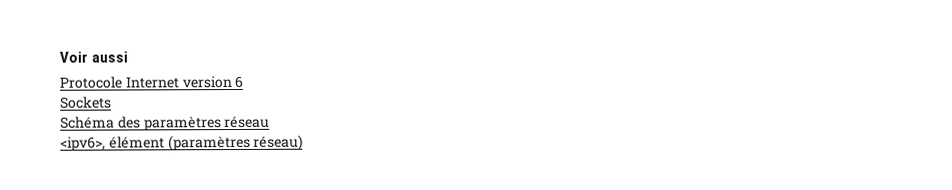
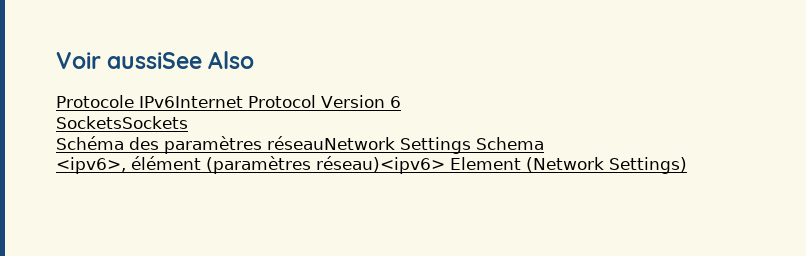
[91,51,129,63] aussi -> [107,51,255,69] aussiSee Also
[124,76,232,89] Internet version -> [139,95,385,108] IPv6Internet Protocol Version
[60,96,112,109] Sockets -> [56,116,188,129] SocketsSockets
[224,115,271,129] réseau -> [267,136,544,154] réseauNetwork Settings Schema
[253,134,304,151] réseau) -> [316,156,687,174] réseau)<ipv6> Element (Network Settings)

